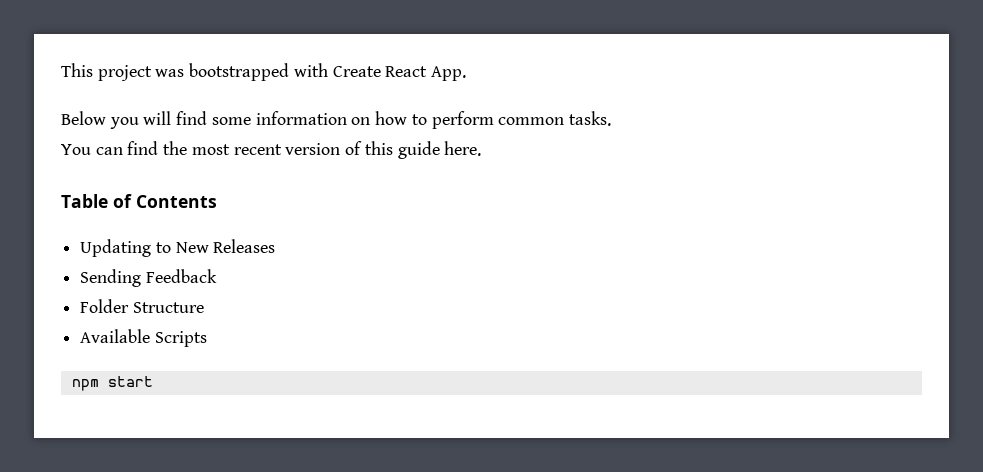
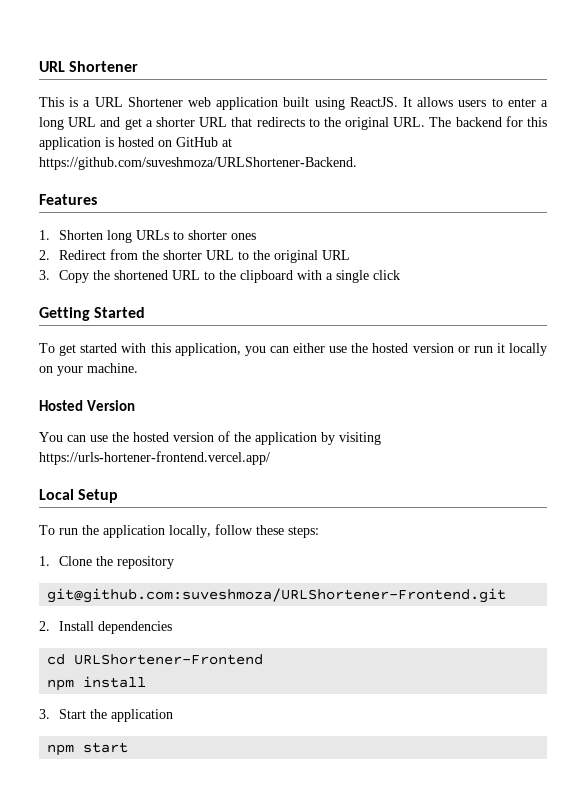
[61,63,467,81] [61,111,611,129] [61,141,482,159] [61,194,217,208] [80,239,276,257] [80,269,217,287] [80,299,204,313] [80,329,207,347] This project was bootstrapped with Create React App. // Below you will find some information on how to perform common tasks. // You can find the most recent version of this guide here. // Table of Contents // Updating to New Releases // Sending Feedback // Folder Structure // Available Scripts -> [39,61,139,72] [39,97,548,110] [39,116,547,130] [39,137,232,150] [39,157,357,170] [39,194,97,205] [39,230,257,243] [39,249,351,263] [39,270,401,283] [39,307,146,321] [39,343,547,356] [39,363,138,376] [39,400,135,411] [39,431,381,445] [39,451,270,465] [39,489,119,503] [39,524,319,538] [39,556,175,569] [47,588,507,603] [39,621,173,634] [47,654,264,665] [47,676,147,691] [39,709,174,722] URL Shortener // This is a URL Shortener web application built using ReactJS. It allows users to enter a long URL and get a shorter URL that redirects to the original URL. The backend for this application is hosted on GitHub at https://github.com/suveshmoza/URLShortener-Backend. // Features // 1. Shorten long URLs to shorter ones // 2. Redirect from the shorter URL to the original URL // 3. Copy the shortened URL to the clipboard with a single click // Getting Started // To get started with this application, you can either use the hosted version or run it locally on your machine. // Hosted Version // You can use the hosted version of the application by visiting https://urls-hortener-frontend.vercel.app/ // Local Setup // To run the application locally, follow these steps: // 1. Clone the repository // git@github.com:suveshmoza/URLShortener-Frontend.git // 2. Install dependencies // cd URLShortener-Frontend // npm install // 3. Start the application

